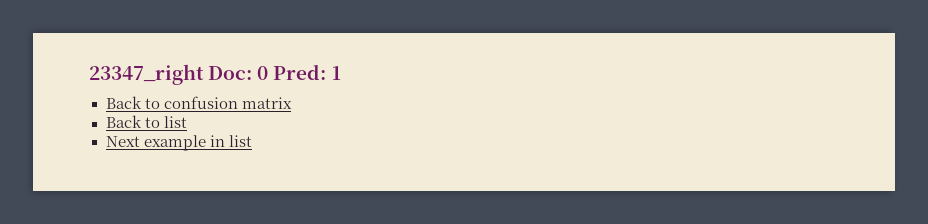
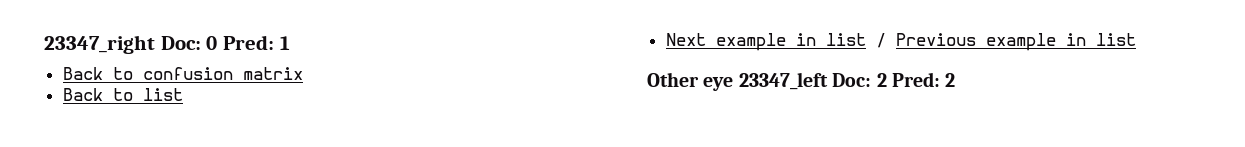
(252, 141) none -> [875,33,1136,51] [647,72,956,91] / Previous example in list // Other eye 23347_left Doc: 2 Pred: 2

